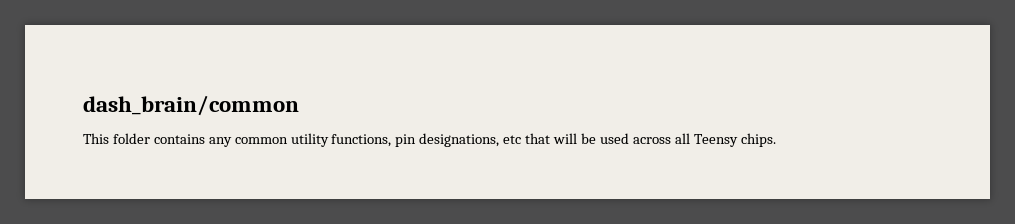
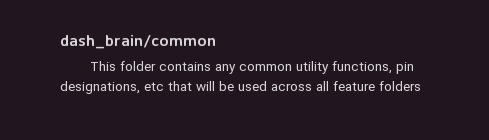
[693,133,776,147] Teensy chips. -> [333,81,421,91] feature folders

